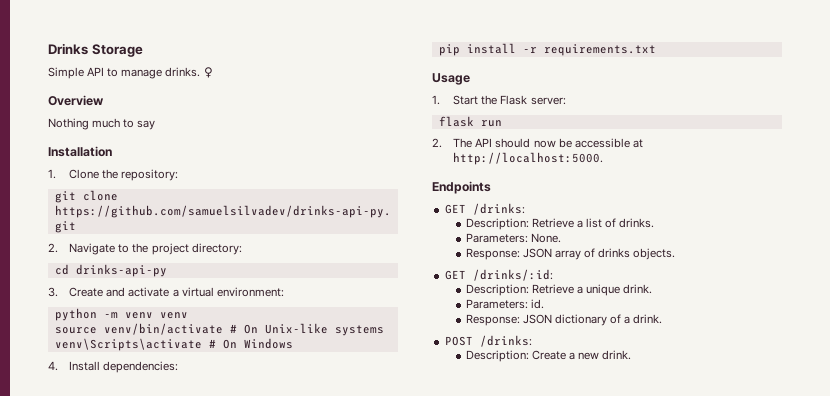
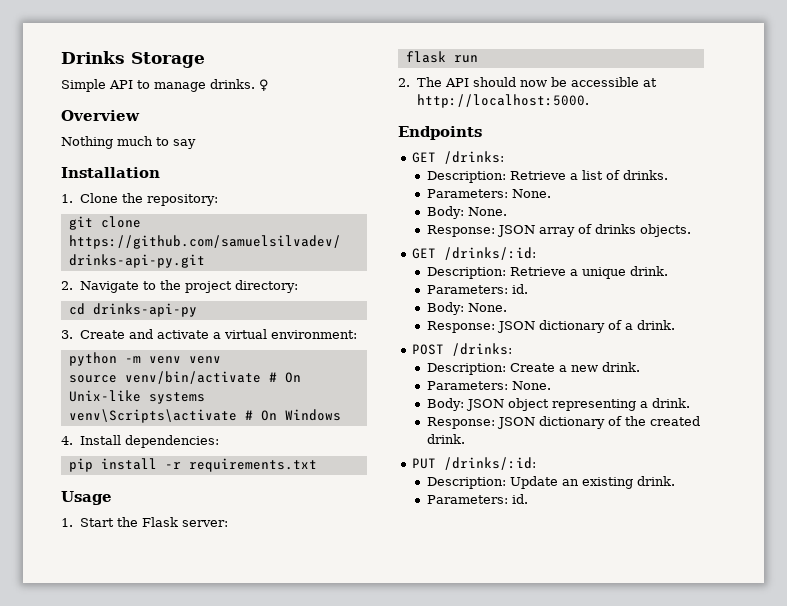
(561, 238) none -> [427,206,508,219] // Body: None.
(544, 304) none -> [427,302,508,315] // Body: None.
(632, 355) none -> [427,381,552,390] [427,398,691,411] [427,416,701,429] [427,434,466,444] [412,457,537,470] [427,476,676,489] [427,494,529,504] // Parameters: None. // Body: JSON object representing a drink. // Response: JSON dictionary of the created drink. // PUT /drinks/:id: // Description: Update an existing drink. // Parameters: id.

